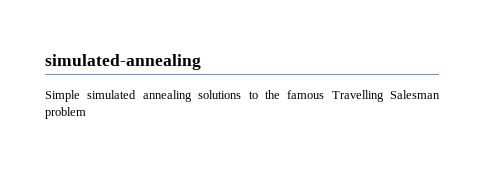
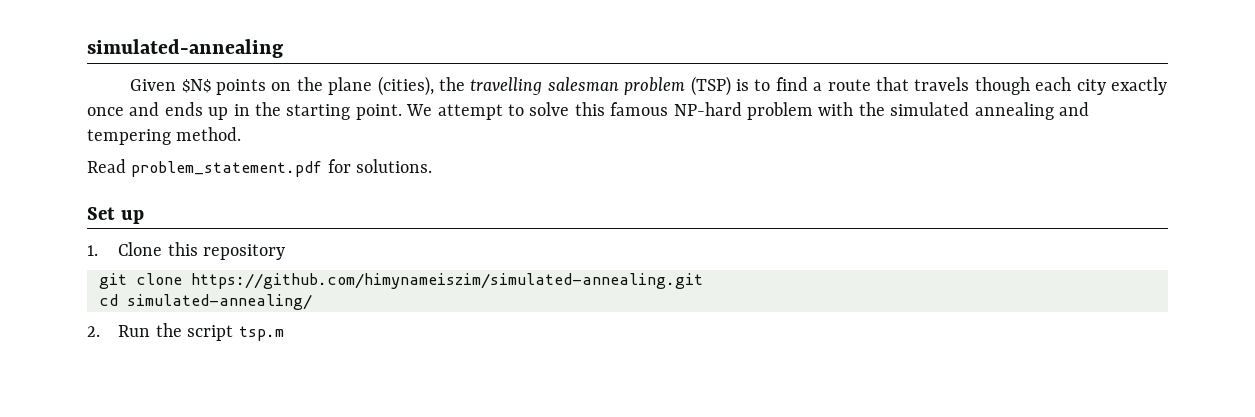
[45,90,440,102] [45,107,86,119] Simple simulated annealing solutions to the famous Travelling Salesman problem -> [130,76,1167,96] [87,102,1089,120] [87,127,242,145] [87,159,433,177] [87,207,144,224] [87,242,286,260] [99,273,703,289] [99,294,312,310] [87,323,284,341] Given $N$ points on the plane (cities), the travelling salesman problem (TSP) is to find a route that travels though each city exactly once and ends up in the starting point. We attempt to solve this famous NP-hard problem with the simulated annealing and tempering method. // Read problem_statement.pdf for solutions. // Set up // 1. Clone this repository // git clone https://github.com/himynameiszim/simulated-annealing.git // cd simulated-annealing/ // 2. Run the script tsp.m

